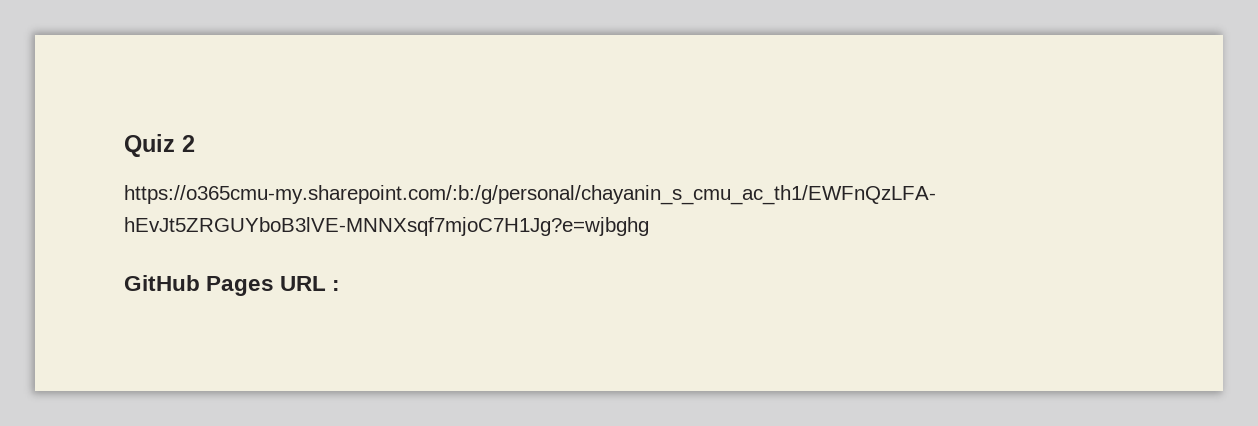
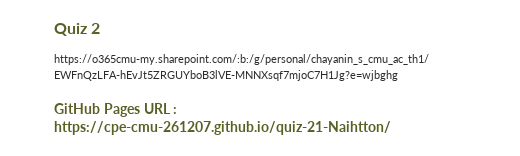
(341, 285) none -> [54,121,391,135] https://cpe-cmu-261207.github.io/quiz-21-Naihtton/

